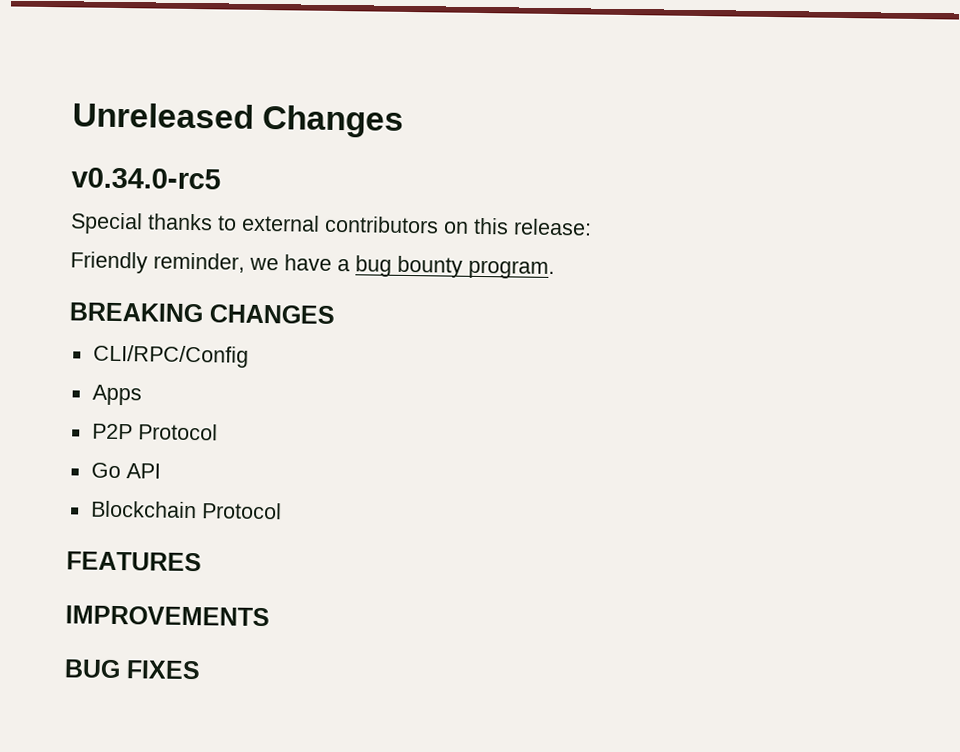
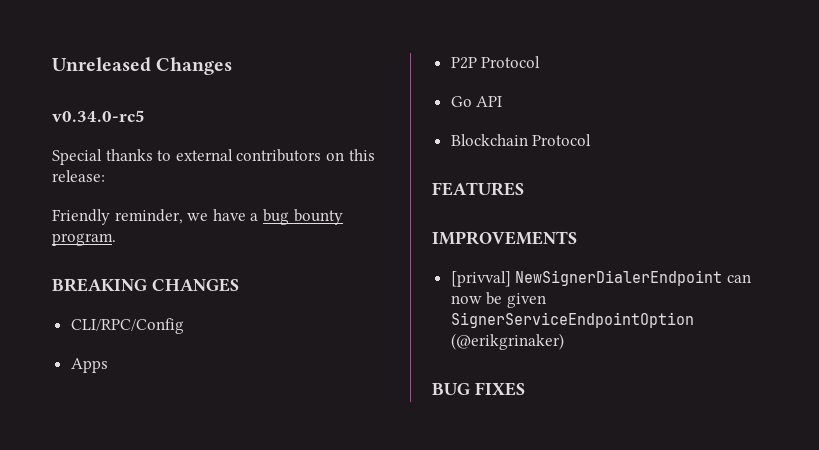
(270, 616) none -> [450,270,751,287] [450,292,546,308] [450,312,694,328] [450,333,564,350] // [privval] NewSignerDialerEndpoint can now be given SignerServiceEndpointOption (@erikgrinaker)

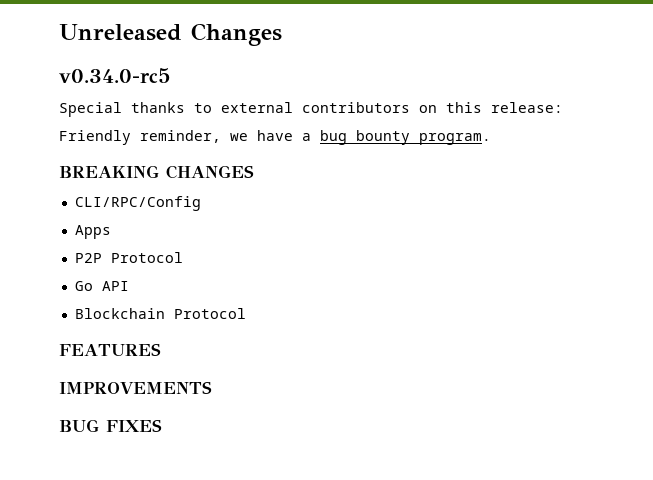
[450,270,751,287] [450,292,546,308] [450,312,694,328] [450,333,564,350] // [privval] NewSignerDialerEndpoint can now be given SignerServiceEndpointOption (@erikgrinaker) -> (212, 387) none

